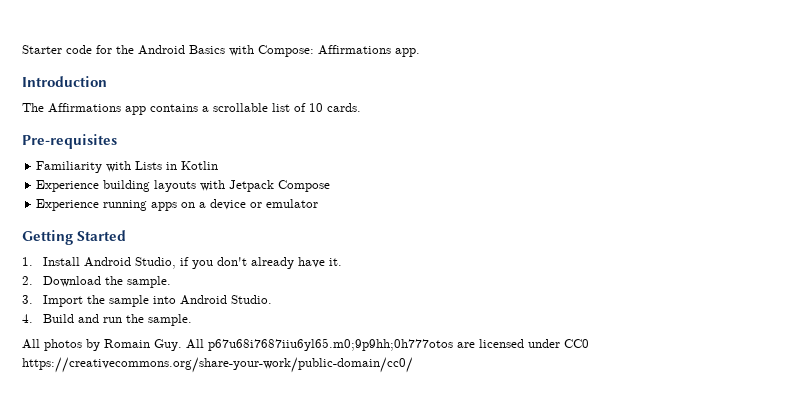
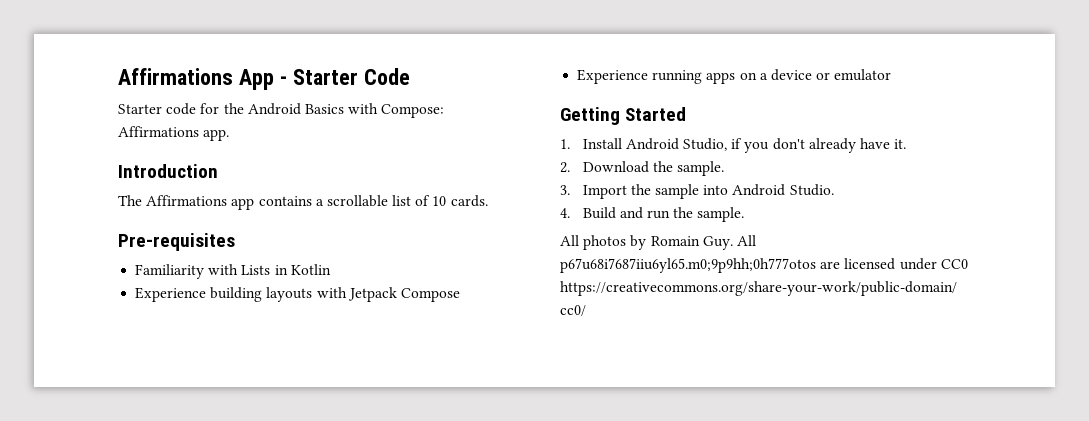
(22, 49) none -> [118,68,410,90] Affirmations App - Starter Code //

